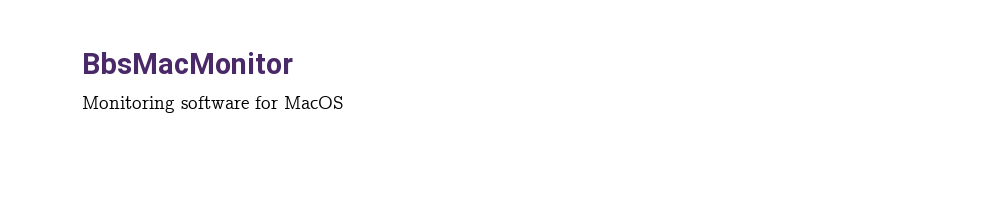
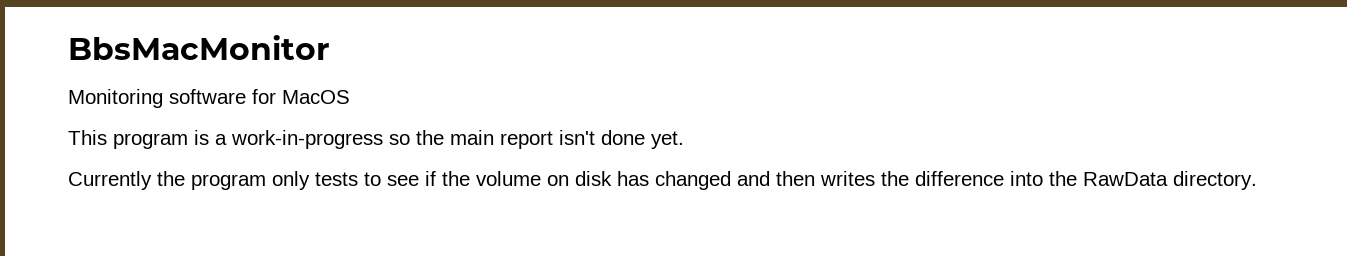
(344, 102) none -> [68,130,684,149] [68,171,1257,190] // This program is a work-in-progress so the main report isn't done yet. // Currently the program only tests to see if the volume on disk has changed and then writes the difference into the RawData directory.

